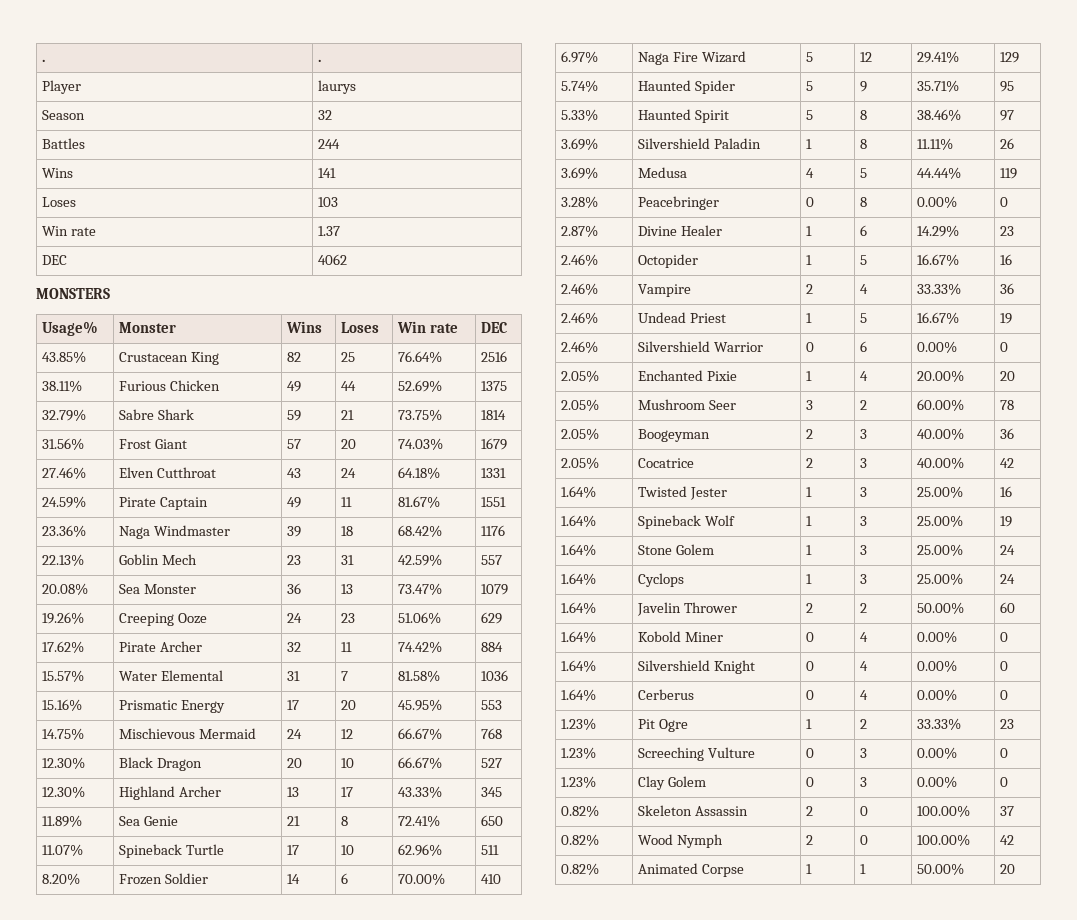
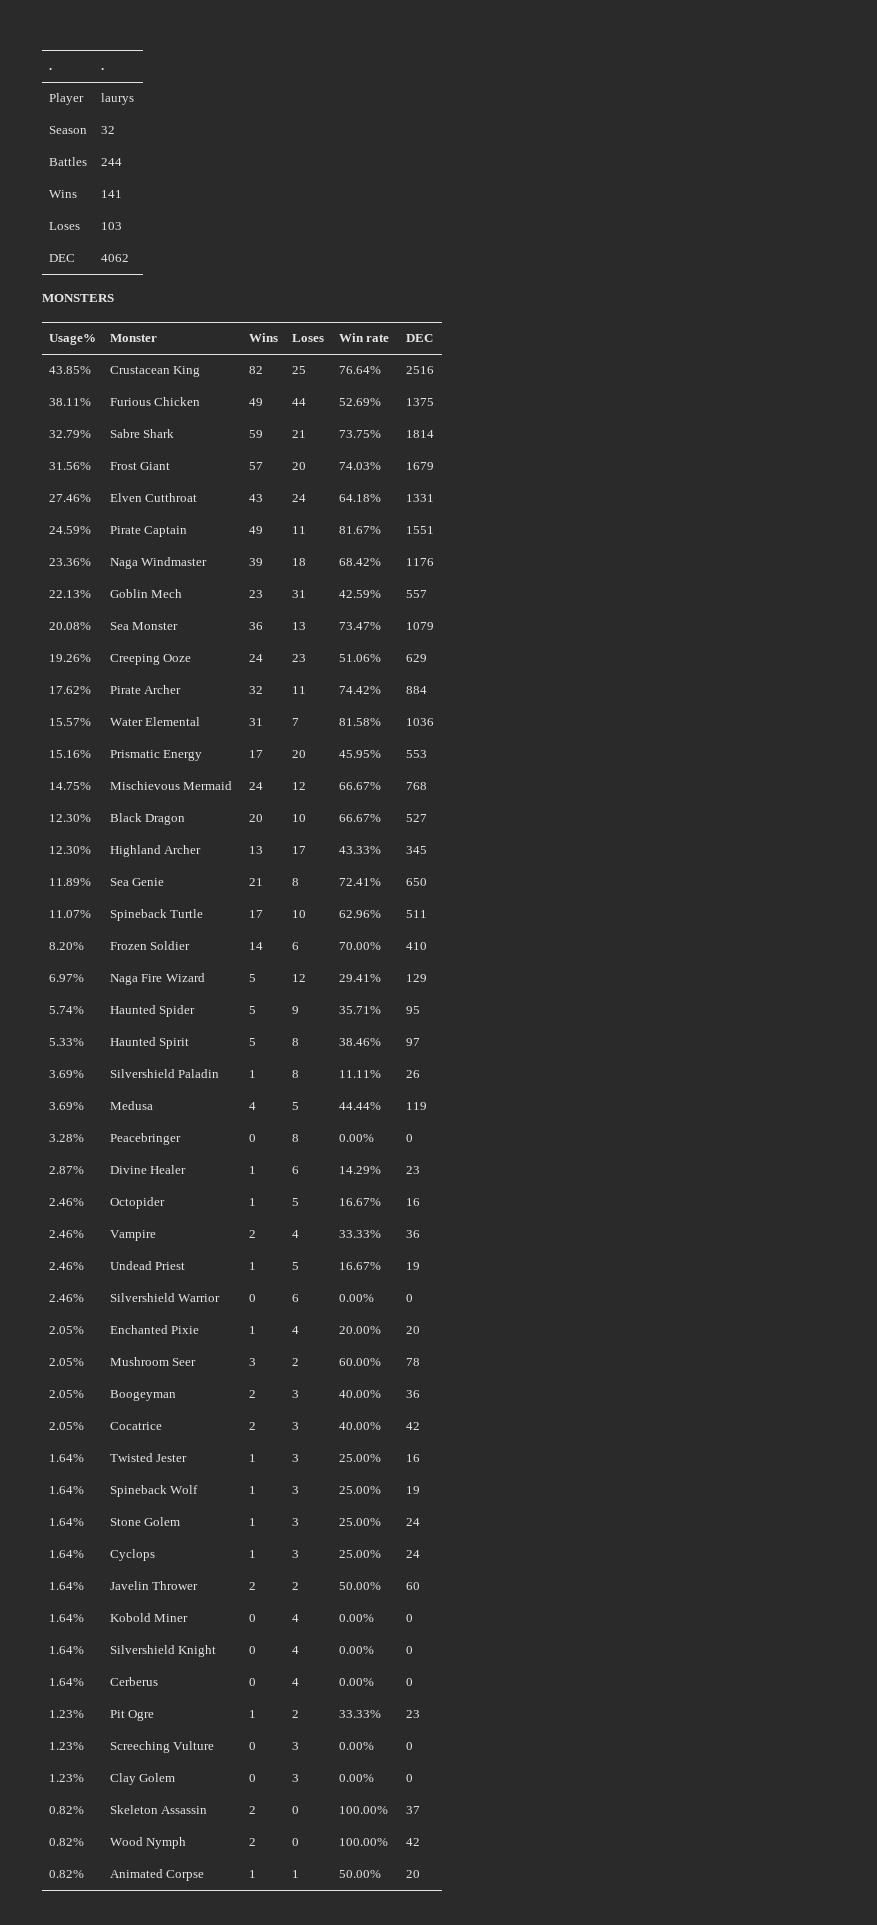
[42,226,97,236] [318,226,341,236] // Win rate | 1.37 -> (122, 226) none

